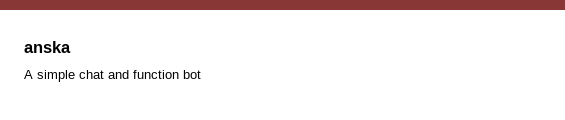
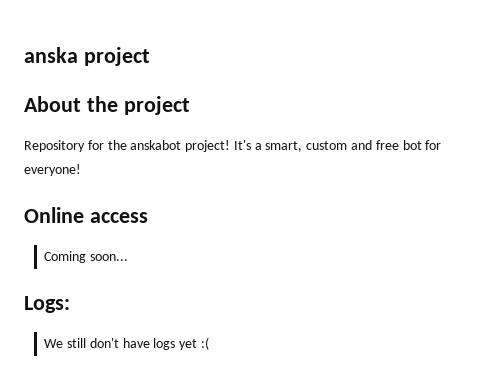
[24,70,201,82] // A simple chat and function bot -> [83,47,150,66] [24,96,190,115] [24,140,442,152] [24,164,81,176] [24,207,148,223] [44,251,129,263] [24,296,70,313] [44,337,209,350] project // About the project // Repository for the anskabot project! It's a smart, custom and free bot for everyone! // Online access // Coming soon... // Logs: // We still don't have logs yet :(

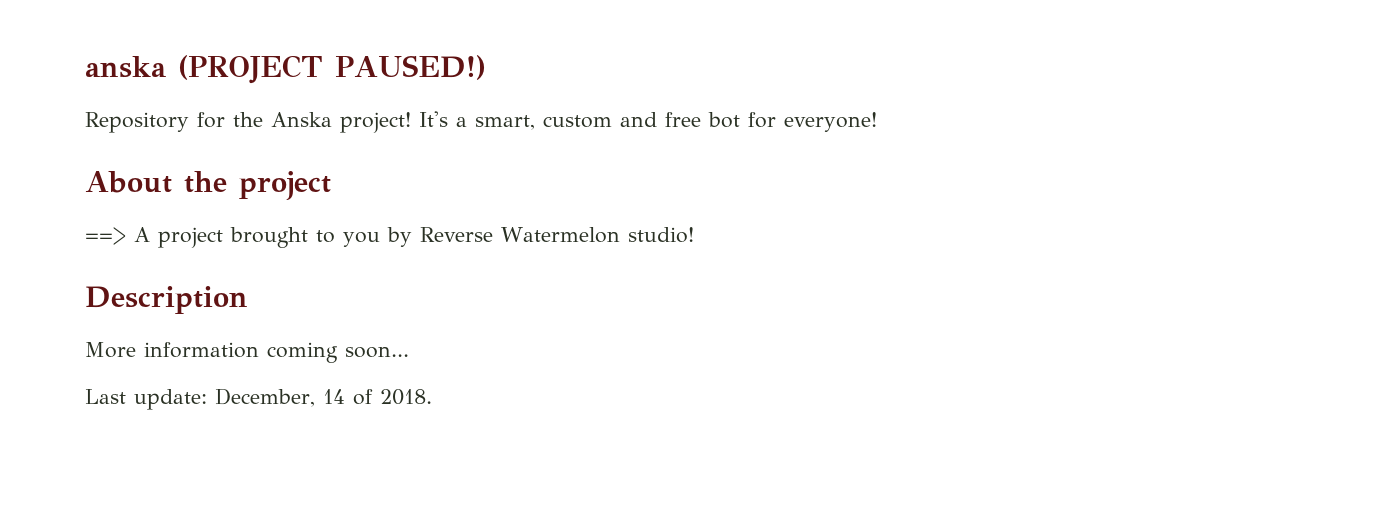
[83,47,150,66] [24,96,190,115] project // About the project -> [178,55,486,84] (PROJECT PAUSED!)
[130,140,182,150] anskabot -> [271,112,332,127] Anska
[24,207,148,223] [44,251,129,263] [24,296,70,313] [44,337,209,350] Online access // Coming soon... // Logs: // We still don't have logs yet :( -> [85,171,331,200] [85,227,694,248] [85,286,248,314] [85,342,409,363] [85,388,432,410] About the project // ==> A project brought to you by Reverse Watermelon studio! // Description // More information coming soon... // Last update: December, 14 of 2018.

